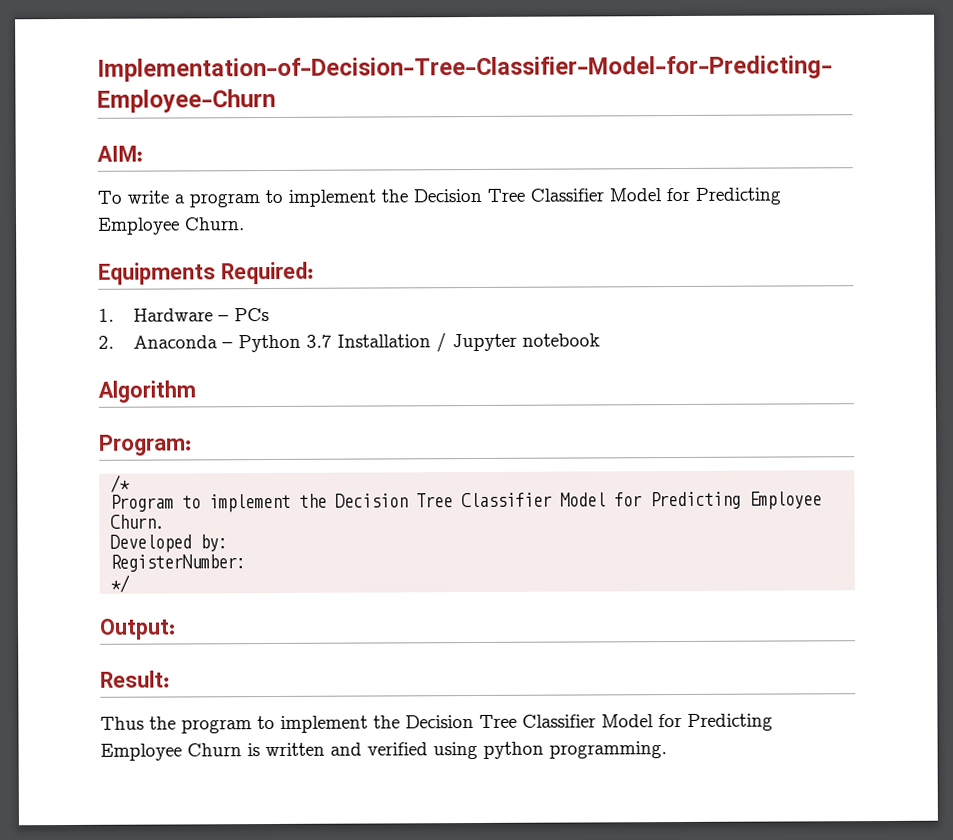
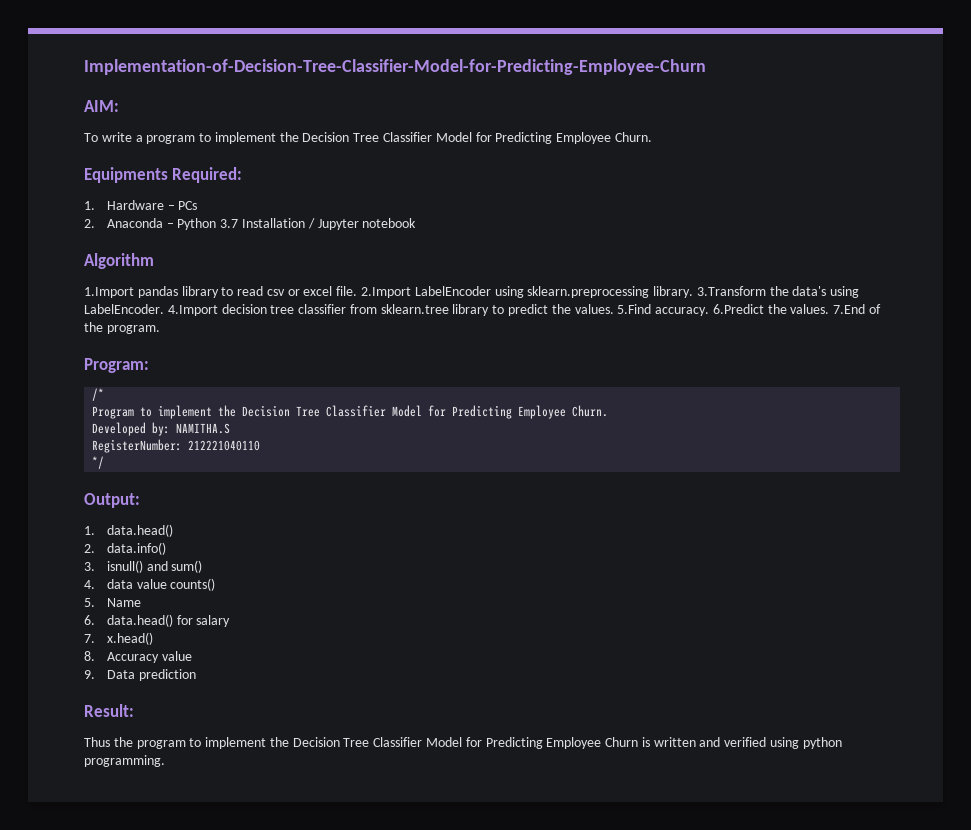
(196, 391) none -> [84,286,860,298] [84,304,882,316] [84,322,160,334] // 1.Import pandas library to read csv or excel file. 2.Import LabelEncoder using sklearn.preprocessing library. 3.Transform the data's using LabelEncoder. 4.Import decision tree classifier from sklearn.tree library to predict the values. 5.Find accuracy. 6.Predict the values. 7.End of the program.
(229, 543) none -> [176,423,231,434] NAMITHA.S
(247, 563) none -> [188,440,261,451] 212221040110
(176, 629) none -> [84,524,173,537] [84,542,166,555] [84,560,203,573] [84,578,216,591] [84,598,141,607] [84,614,231,627] [84,632,153,645] [84,651,192,663] [84,669,196,681] // 1. data.head() // 2. data.info() // 3. isnull() and sum() // 4. data value counts() // 5. Name // 6. data.head() for salary // 7. x.head() // 8. Accuracy value // 9. Data prediction

